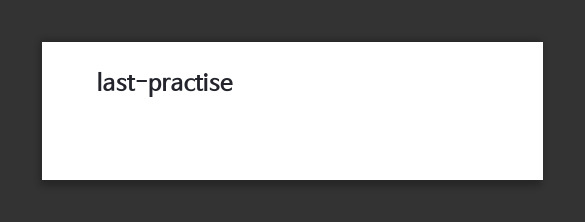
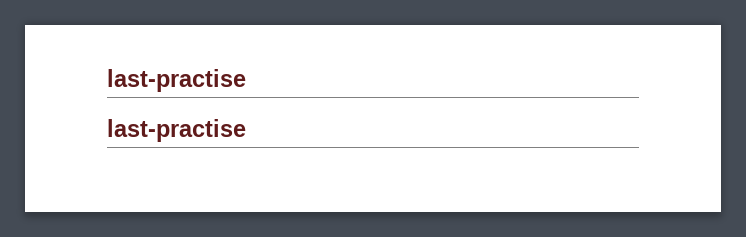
[97,71,233,97] last-practise -> [107,69,246,92] [107,119,246,142] last-practise // last-practise

